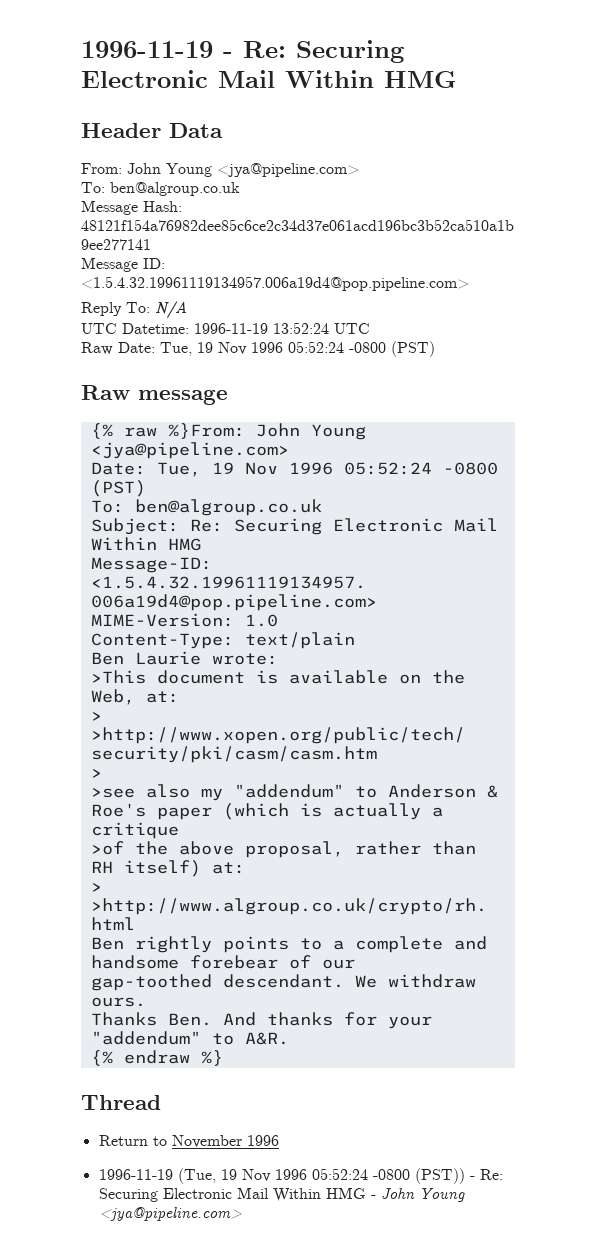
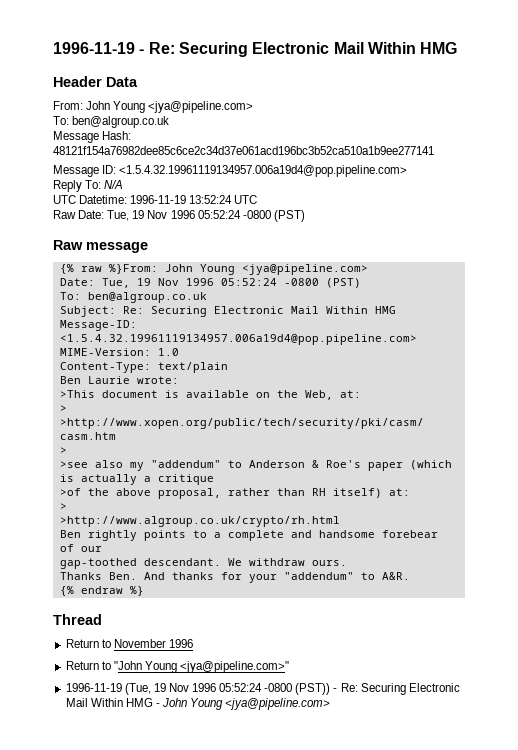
(279, 1140) none -> [65,661,290,673] // Return to "John Young <jya@pipeline.com>"

